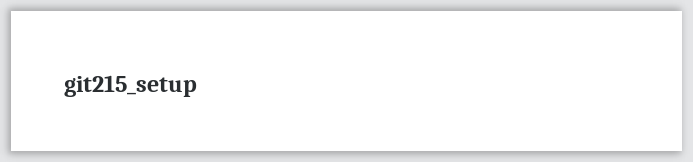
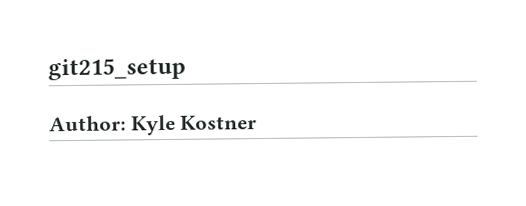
(197, 86) none -> [49,114,258,136] // Author: Kyle Kostner

